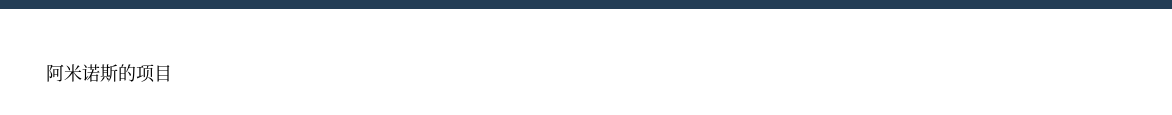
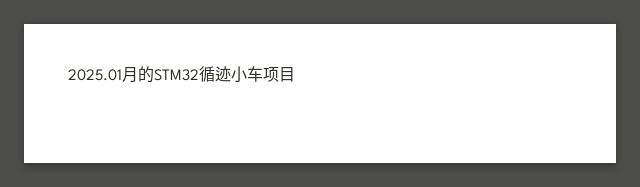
[46,64,136,82] 阿米诺斯的 -> [68,66,263,83] 2025.01月的STM32循迹小车

